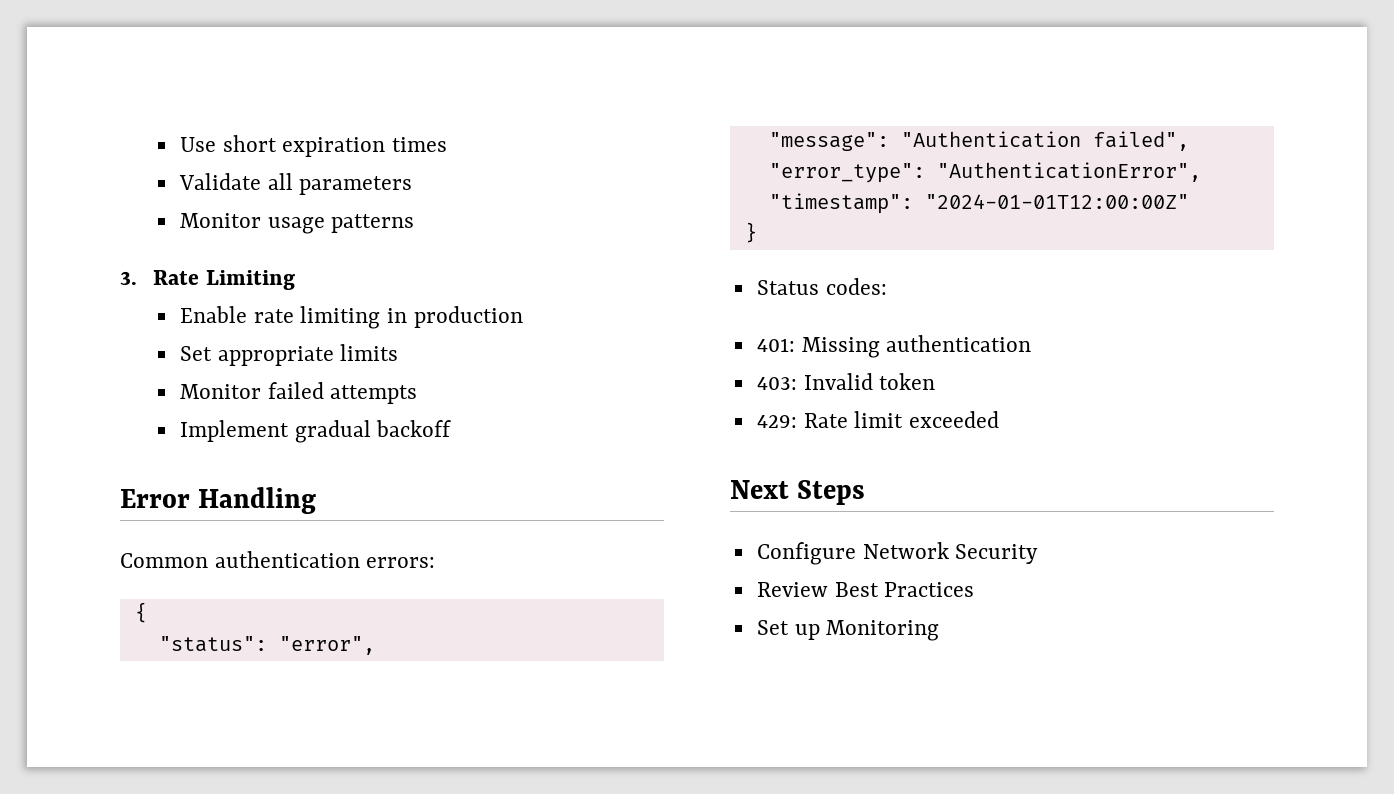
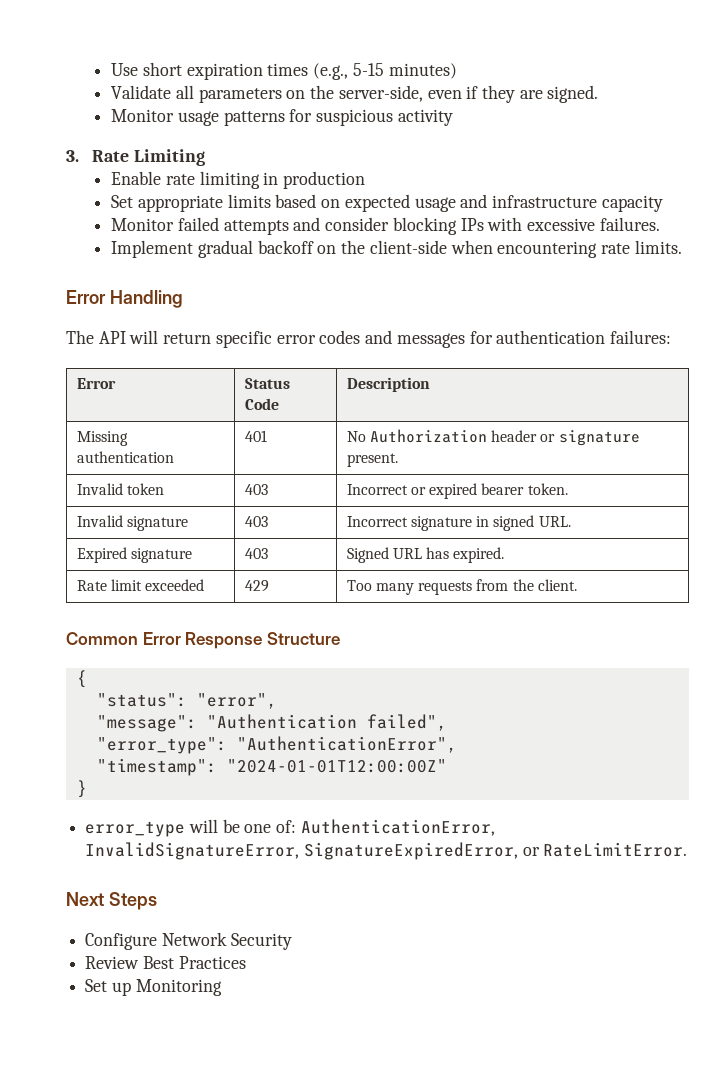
(447, 144) none -> [313,63,457,80] (e.g., 5-15 minutes)
(413, 185) none -> [286,85,599,103] on the server-side, even if they are signed.
(415, 223) none -> [289,109,453,126] for suspicious activity
[180,382,418,404] [180,420,452,443] [120,487,317,514] [120,551,436,568] // Monitor failed attempts // Implement gradual backoff // Error Handling // Common authentication errors: -> [275,194,663,212] [111,217,660,235] [111,240,682,258] [66,290,183,308] [66,330,671,348] [76,378,116,389] [244,378,290,389] [244,398,279,410] [346,377,430,392] [76,431,128,446] [76,451,174,463] [244,430,267,442] [346,429,640,446] [346,453,398,467] [76,483,164,495] [244,484,268,495] [346,483,568,499] [76,515,188,531] [244,516,268,527] [346,515,571,531] [76,547,192,563] [244,548,268,559] [346,547,505,563] [76,579,205,591] [244,580,269,592] [346,579,578,595] [66,632,340,649] based on expected usage and infrastructure capacity // Monitor failed attempts and consider blocking IPs with excessive failures. // Implement gradual backoff on the client-side when encountering rate limits. // Error Handling // The API will return specific error codes and messages for authentication failures: // Error | Status Code | Description // Missing authentication | 401 | No Authorization header or signature present. // Invalid token | 403 | Incorrect or expired bearer token. // Invalid signature | 403 | Incorrect signature in signed URL. // Expired signature | 403 | Signed URL has expired. // Rate limit exceeded | 429 | Too many requests from the client. // Common Error Response Structure
[756,278,887,295] [756,335,1032,358] [756,373,936,390] [756,411,999,428] Status codes: // 401: Missing authentication // 403: Invalid token // 429: Rate limit exceeded -> [85,819,495,837] [85,842,688,860] error_type will be one of: AuthenticationError, InvalidSignatureError, SignatureExpiredError, or RateLimitError.

